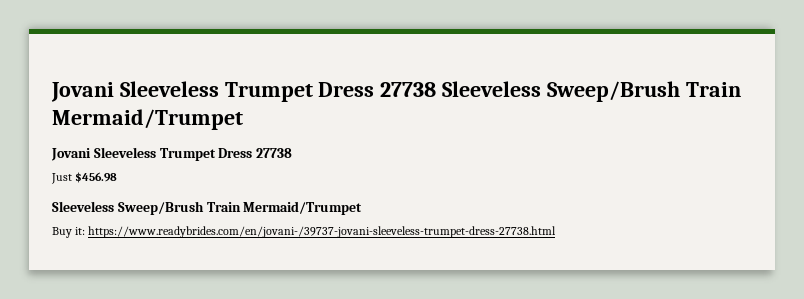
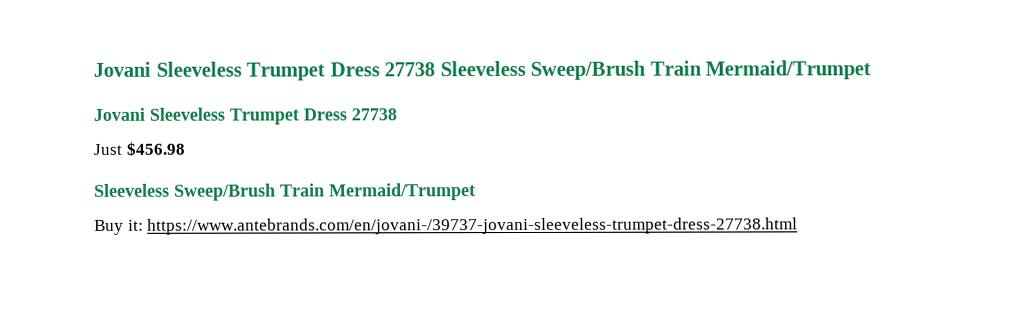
[88,226,557,238] https://www.readybrides.com/en/jovani-/39737-jovani-sleeveless-trumpet-dress-27738.html -> [147,217,799,235] https://www.antebrands.com/en/jovani-/39737-jovani-sleeveless-trumpet-dress-27738.html

